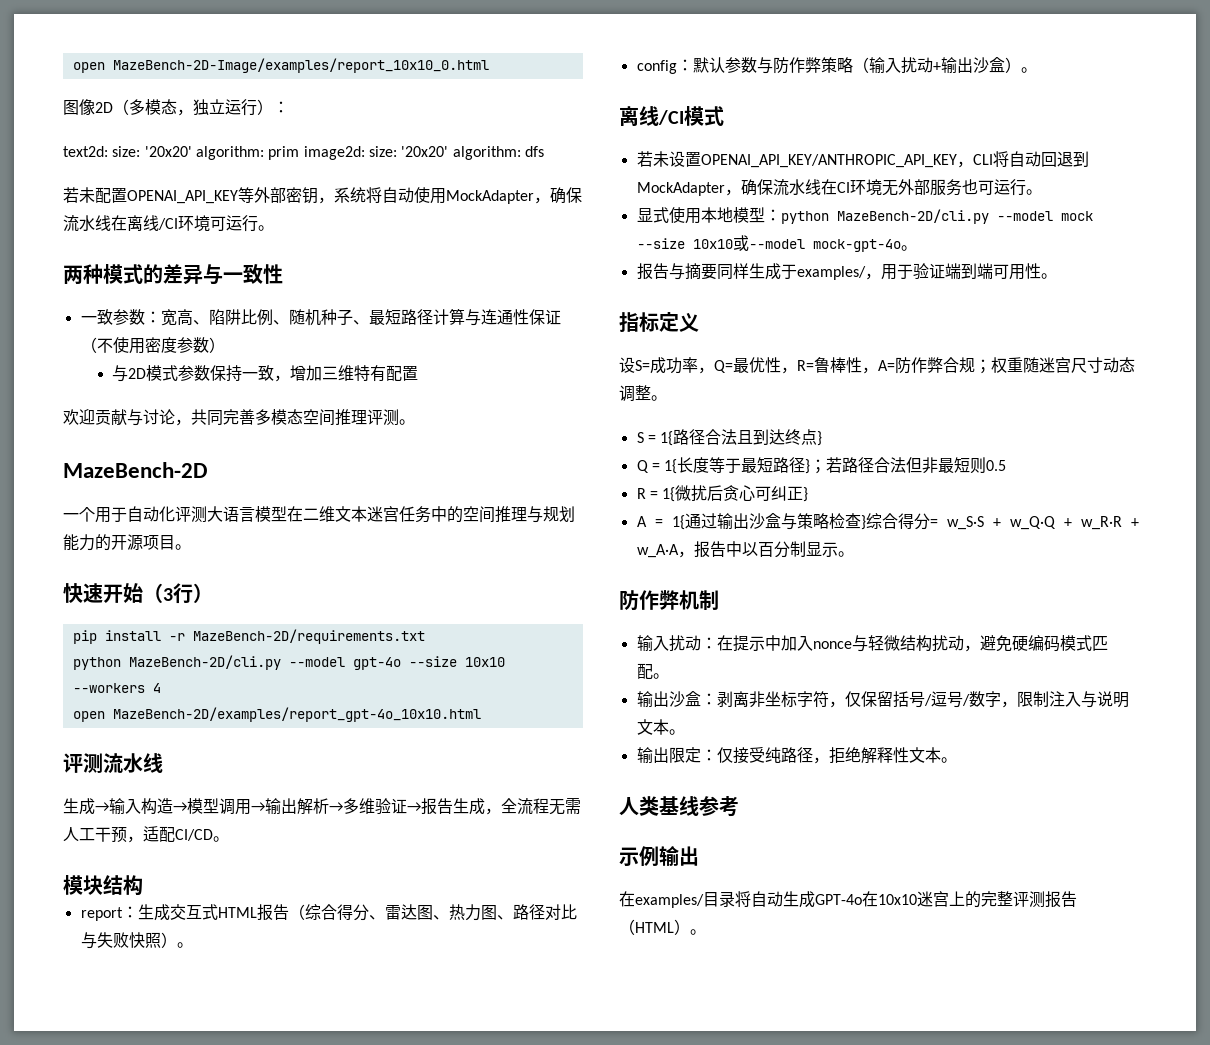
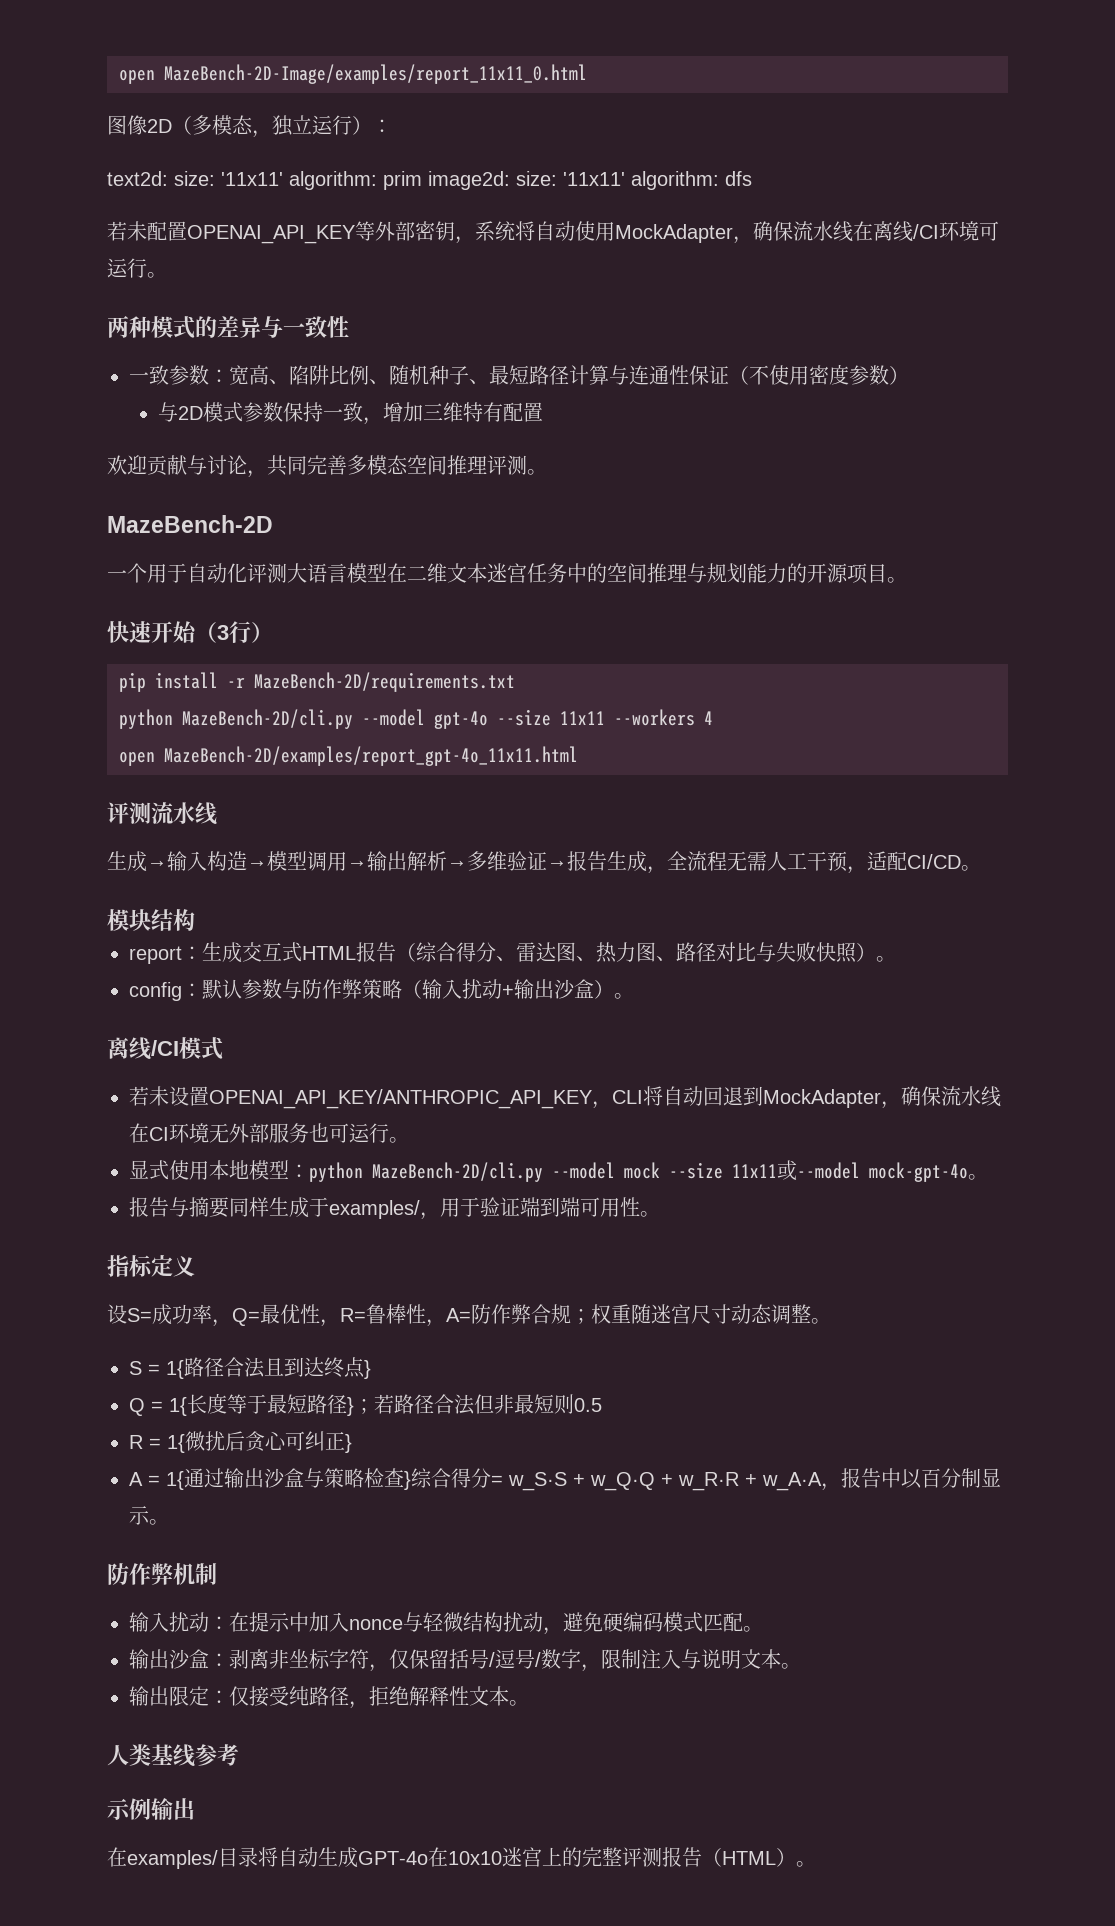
[72,58,489,73] open MazeBench-2D-Image/examples/report_10x10_0.html -> [119,64,587,84] open MazeBench-2D-Image/examples/report_11x11_0.html
[144,146,192,157] '20x20' -> [221,172,283,186] '11x11'
[401,146,449,157] '20x20' -> [563,172,625,186] '11x11'
[464,657,505,667] 10x10 -> [560,711,605,725] 11x11
[112,707,481,722] MazeBench-2D/examples/report_gpt-4o_10x10.html -> [164,746,578,766] MazeBench-2D/examples/report_gpt-4o_11x11.html
[692,239,733,249] 10x10 -> [732,1164,777,1178] 11x11

